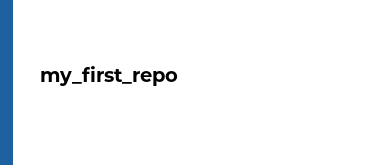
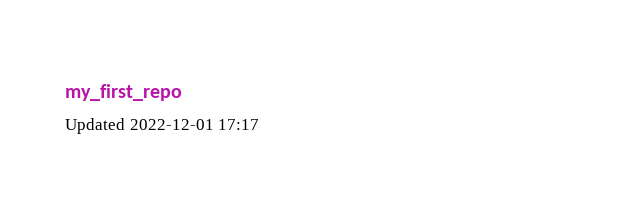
(178, 76) none -> [65,118,260,134] // Updated 2022-12-01 17:17

